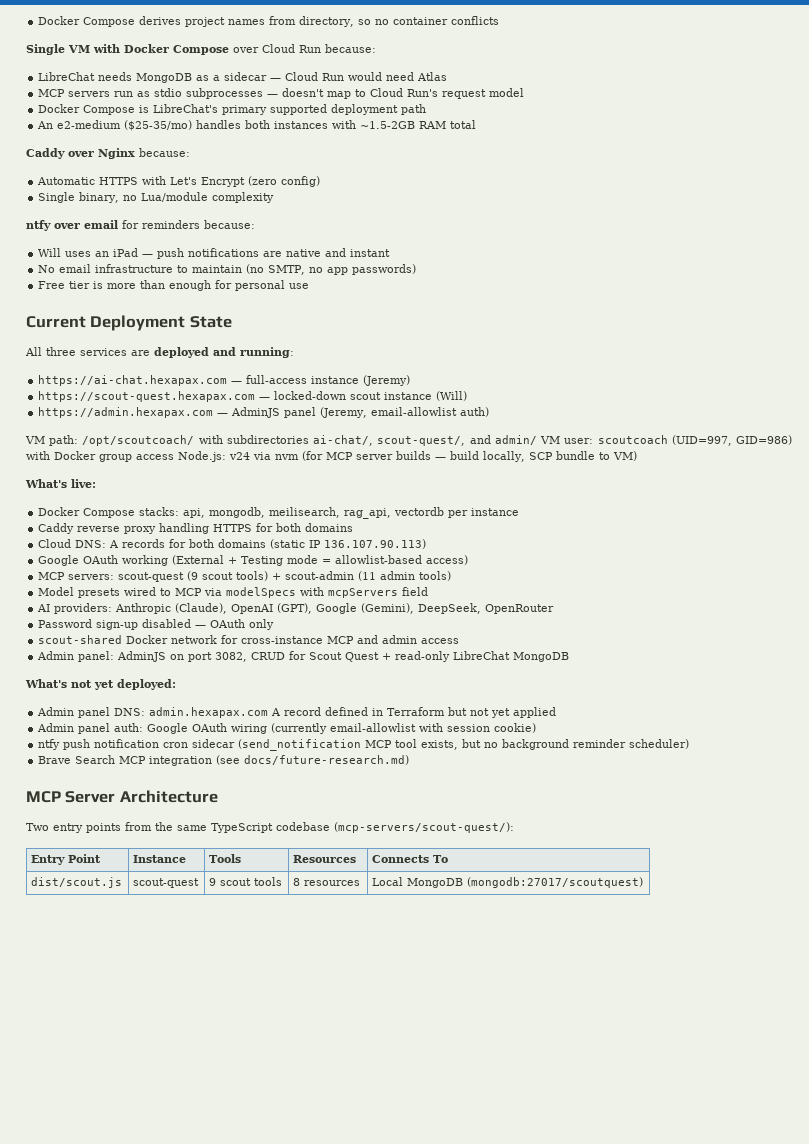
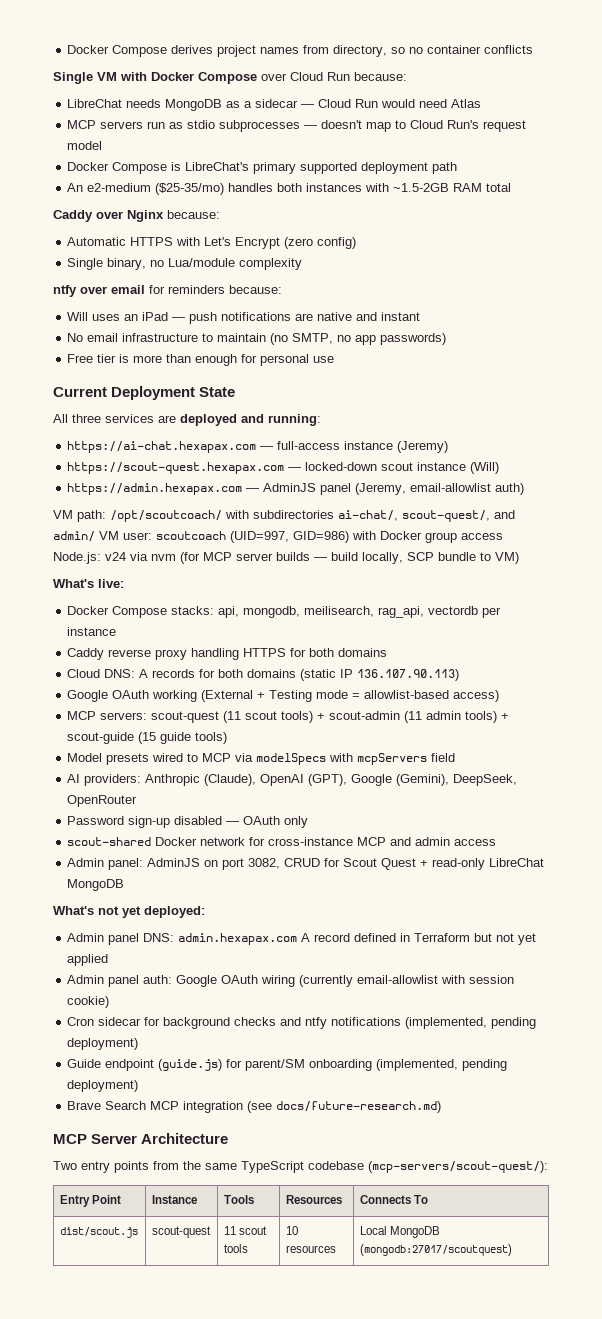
[187,571,199,581] (9 -> [223,711,242,723] (11
(452, 576) none -> [501,713,510,720] [67,732,228,744] + scout-guide (15 guide tools)
[38,739,690,751] ntfy push notification cron sidecar (send_notification MCP tool exists, but no background reminder scheduler) -> [67,1017,537,1029] [67,1038,139,1050] [67,1059,508,1071] [67,1080,139,1092] Cron sidecar for background checks and ntfy notifications (implemented, pending deployment) // Guide endpoint (guide.js) for parent/SM onboarding (implemented, pending deployment)
[209,878,217,886] 9 -> [223,1226,236,1235] 11
[293,878,301,886] 8 -> [285,1226,298,1235] 10

